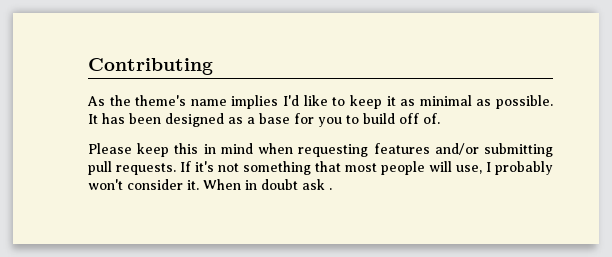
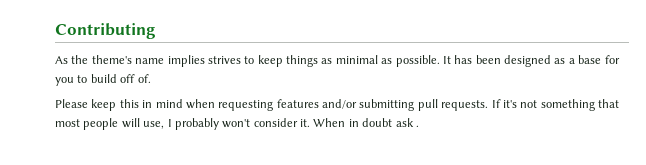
[283,95,328,106] I'd like -> [207,56,241,64] strives
[386,96,396,106] it -> [286,55,318,67] things

